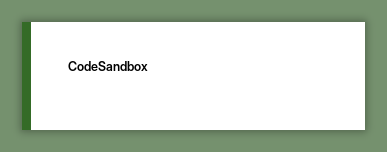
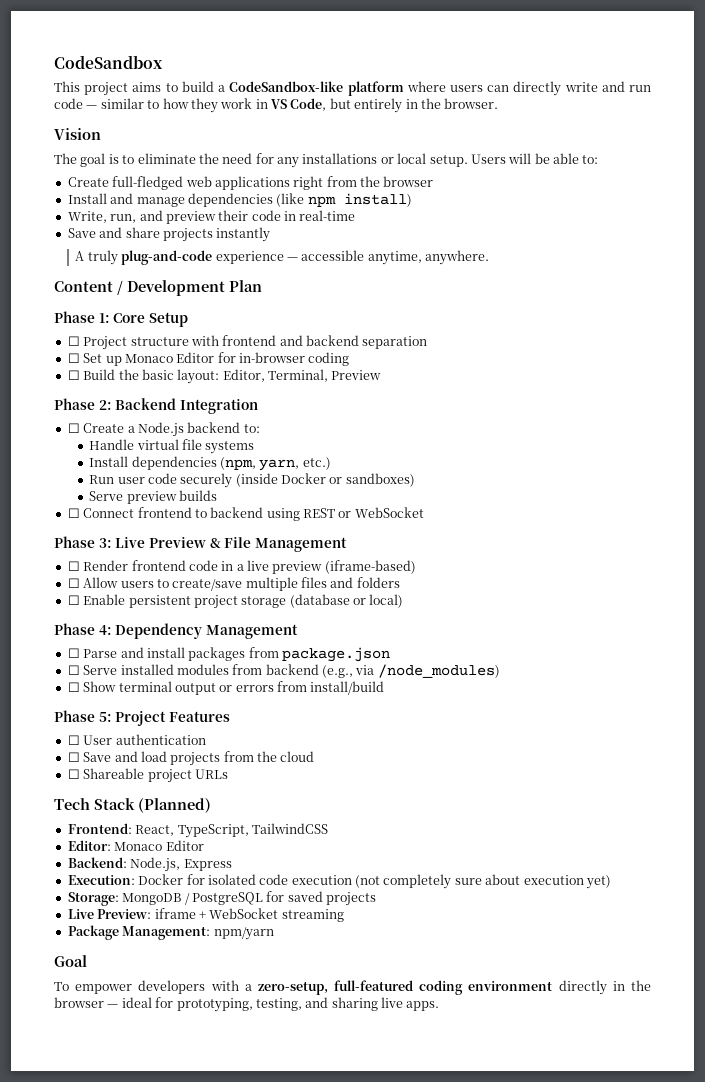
(148, 66) none -> [54,81,651,96] [54,98,499,113] [54,128,101,140] [54,153,599,168] [67,176,434,190] [67,193,412,207] [67,210,356,224] [67,227,271,242] [75,250,490,265] [54,280,262,296] [54,311,188,327] [67,335,428,350] [67,352,350,366] [67,369,382,384] [54,398,258,414] [67,422,260,437] [89,439,255,454] [89,456,331,471] [89,473,415,488] [89,490,217,504] [67,507,424,521] [54,536,347,552] [67,560,416,574] [67,577,400,591] [67,594,404,609] [54,623,298,639] [67,647,390,662] [67,664,500,678] [67,681,385,695] [54,710,230,726] [67,734,206,745] [67,751,315,766] [67,768,228,783] [54,798,211,813] [67,823,328,838] [67,840,204,851] [67,857,232,872] [67,874,611,889] [67,891,376,906] [67,908,344,922] [67,925,274,940] [54,955,87,967] [54,980,651,995] [54,997,440,1012] // This project aims to build a CodeSandbox-like platform where users can directly write and run code — similar to how they work in VS Code, but entirely in the browser. // Vision // The goal is to eliminate the need for any installations or local setup. Users will be able to: // Create full-fledged web applications right from the browser // Install and manage dependencies (like npm install) // Write, run, and preview their code in real-time // Save and share projects instantly // A truly plug-and-code experience — accessible anytime, anywhere. // Content / Development Plan // Phase 1: Core Setup // ☐ Project structure with frontend and backend separation // ☐ Set up Monaco Editor for in-browser coding // ☐ Build the basic layout: Editor, Terminal, Preview // Phase 2: Backend Integration // ☐ Create a Node.js backend to: // Handle virtual file systems // Install dependencies (npm, yarn, etc.) // Run user code securely (inside Docker or sandboxes) // Serve preview builds // ☐ Connect frontend to backend using REST or WebSocket // Phase 3: Live Preview & File Management // ☐ Render frontend code in a live preview (iframe-based) // ☐ Allow users to create/save multiple files and folders // ☐ Enable persistent project storage (database or local) // Phase 4: Dependency Management // ☐ Parse and install packages from package.json // ☐ Serve installed modules from backend (e.g., via /node_modules) // ☐ Show terminal output or errors from install/build // Phase 5: Project Features // ☐ User authentication // ☐ Save and load projects from the cloud // ☐ Shareable project URLs // Tech Stack (Planned) // Frontend: React, TypeScript, TailwindCSS // Editor: Monaco Editor // Backend: Node.js, Express // Execution: Docker for isolated code execution (not completely sure about execution yet) // Storage: MongoDB / PostgreSQL for saved projects // Live Preview: iframe + WebSocket streaming // Package Management: npm/yarn // Goal // To empower developers with a zero-setup, full-featured coding environment directly in the browser — ideal for prototyping, testing, and sharing live apps.

